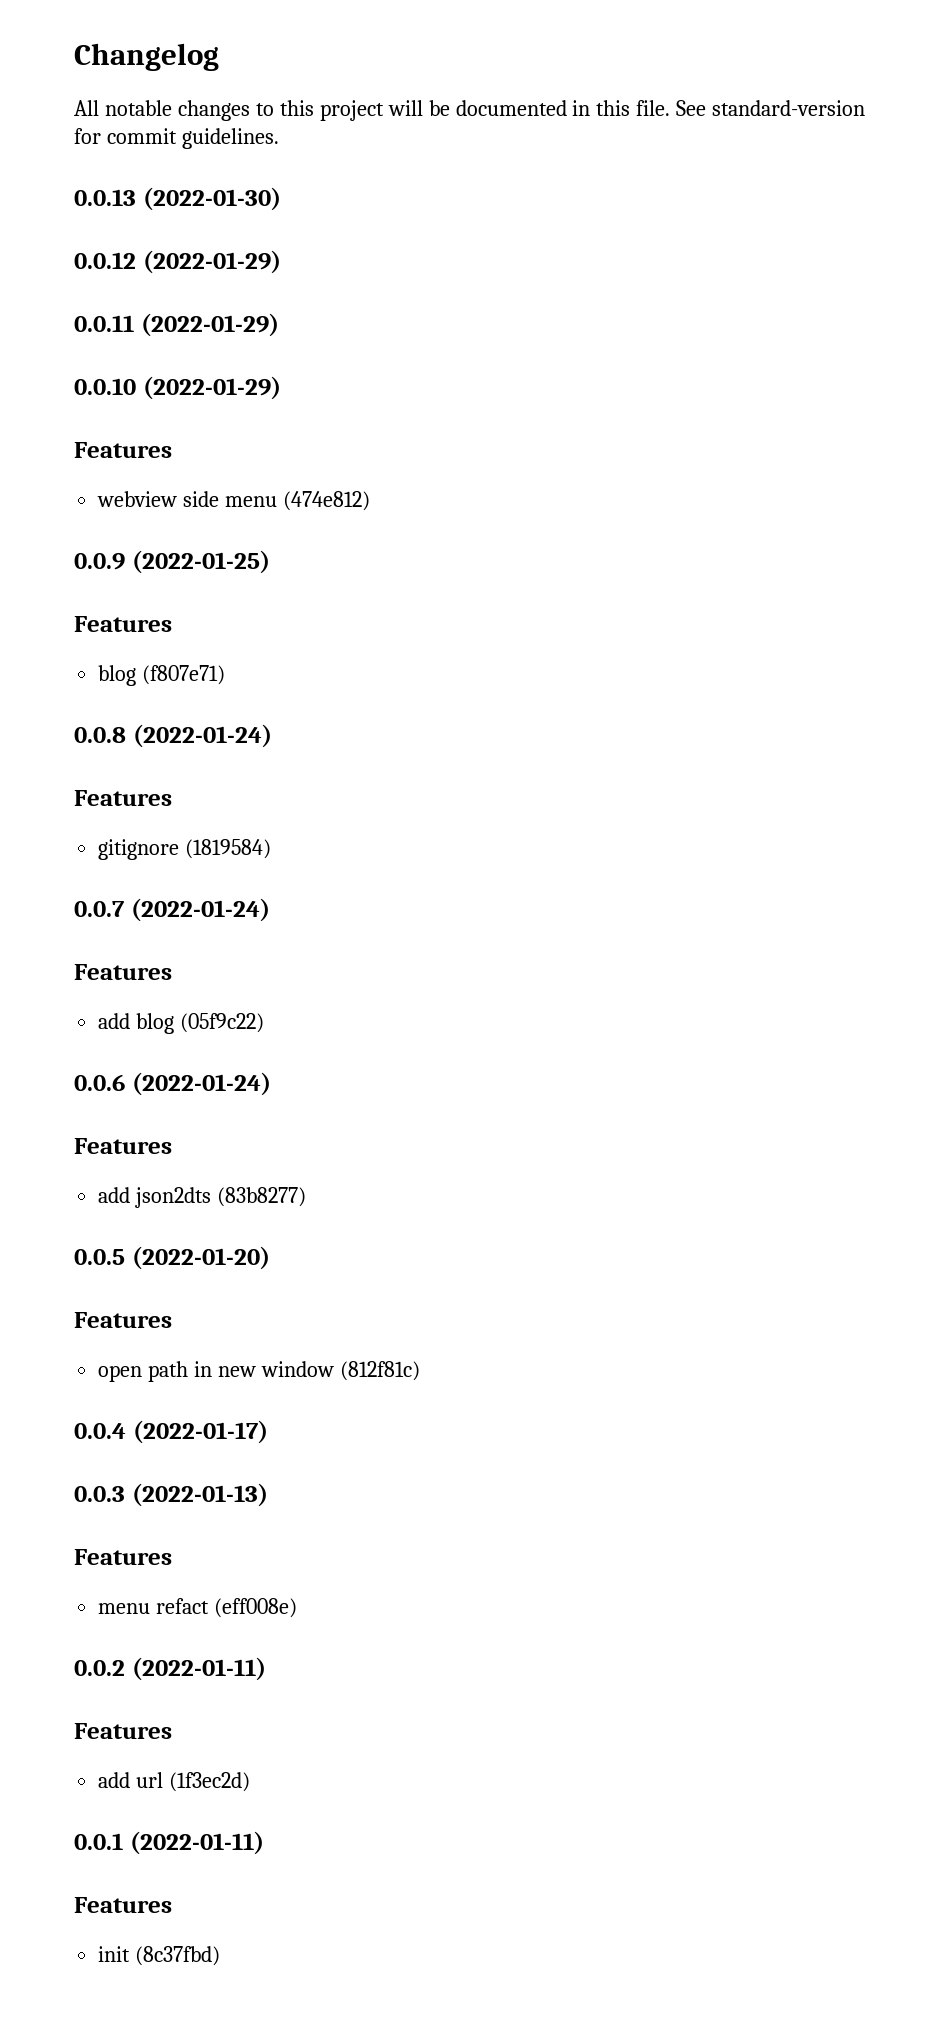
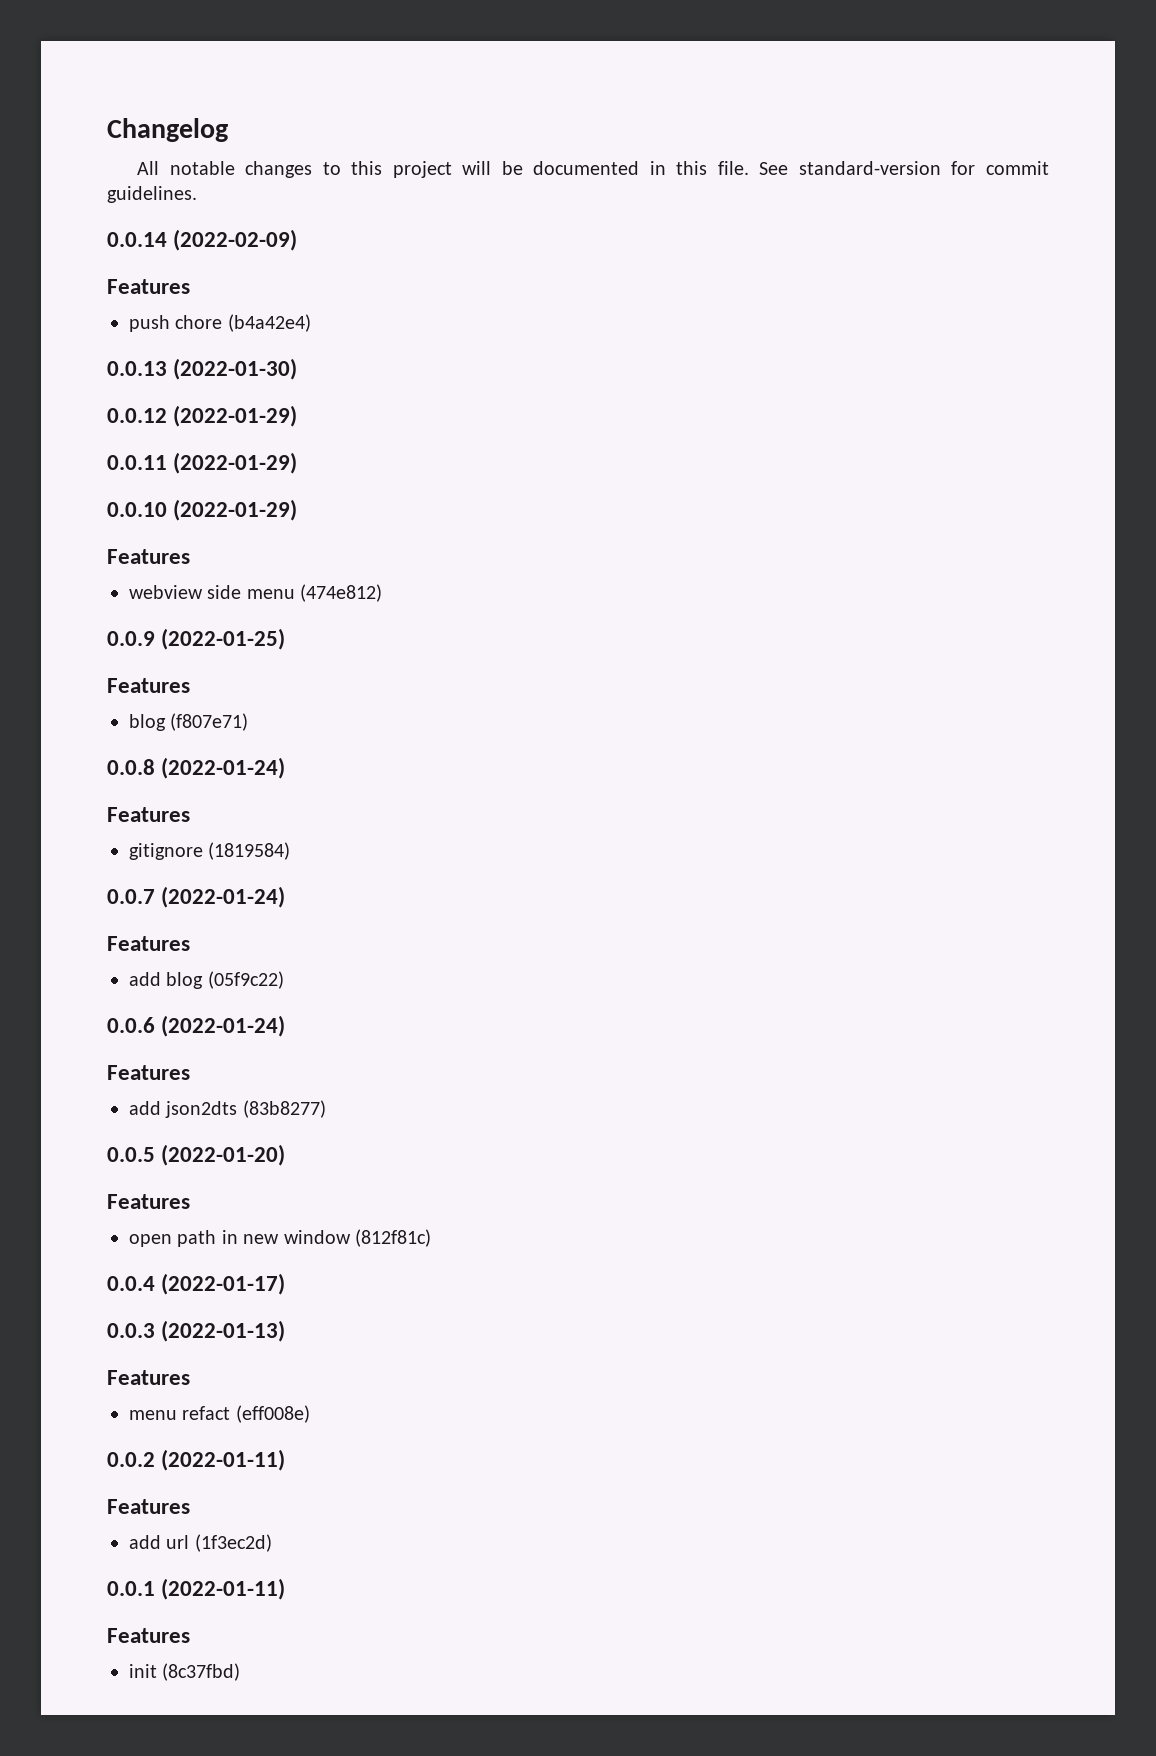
(279, 138) none -> [107,229,298,251] [107,279,190,294] [129,314,311,332] // 0.0.14 (2022-02-09) // Features // push chore (b4a42e4)

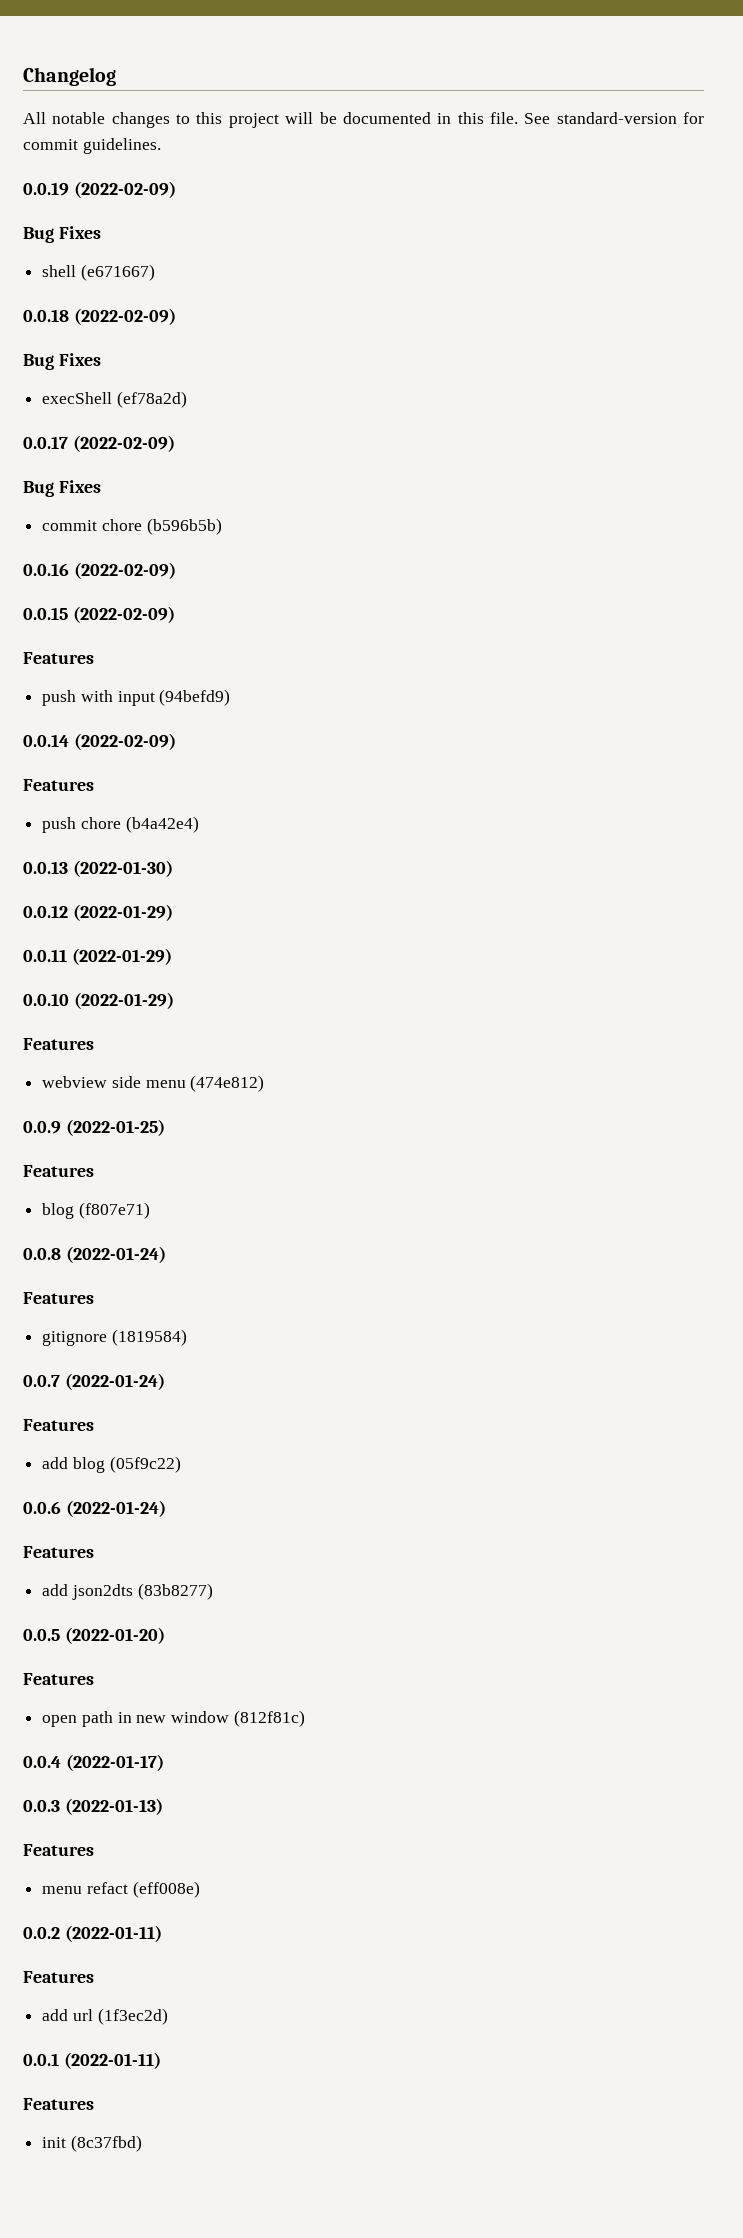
(197, 194) none -> [23,181,176,198] [23,226,101,243] [42,264,155,281] [23,308,176,325] [23,353,101,370] [42,391,187,408] [23,435,175,452] [23,480,101,497] [42,518,222,535] [23,562,176,579] [23,606,175,623] [23,652,94,664] [42,689,231,706] // 0.0.19 (2022-02-09) // Bug Fixes // shell (e671667) // 0.0.18 (2022-02-09) // Bug Fixes // execShell (ef78a2d) // 0.0.17 (2022-02-09) // Bug Fixes // commit chore (b596b5b) // 0.0.16 (2022-02-09) // 0.0.15 (2022-02-09) // Features // push with input (94befd9)

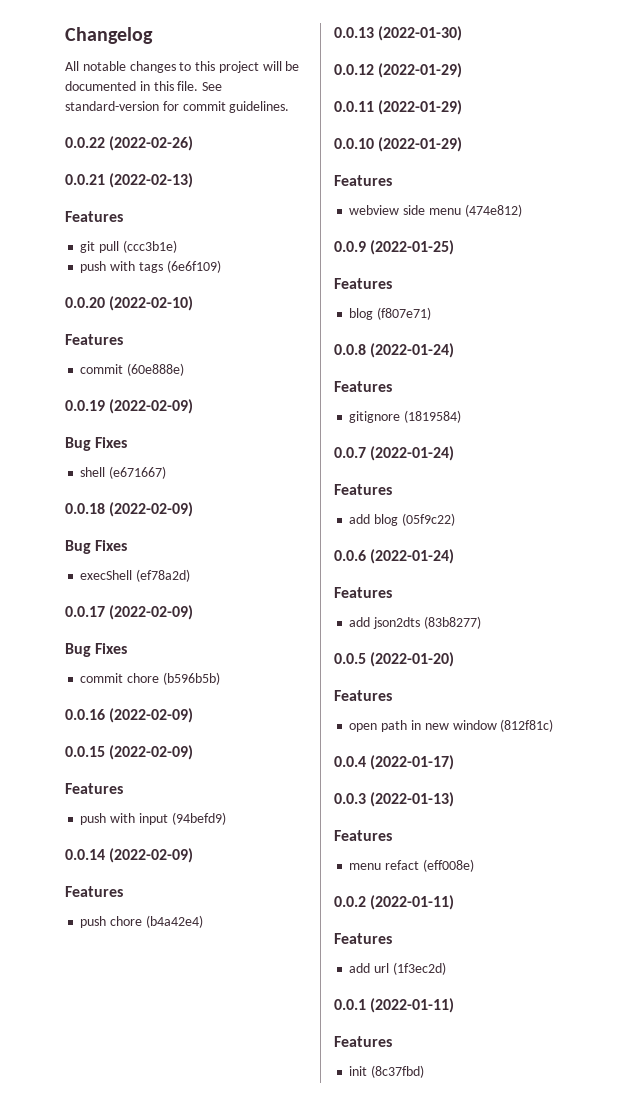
(161, 146) none -> [65,136,194,151] [65,173,194,188] [65,211,123,222] [80,240,177,253] [80,260,221,273] [65,296,194,311] [65,334,123,345] [80,363,185,376] // 0.0.22 (2022-02-26) // 0.0.21 (2022-02-13) // Features // git pull (ccc3b1e) // push with tags (6e6f109) // 0.0.20 (2022-02-10) // Features // commit (60e888e)

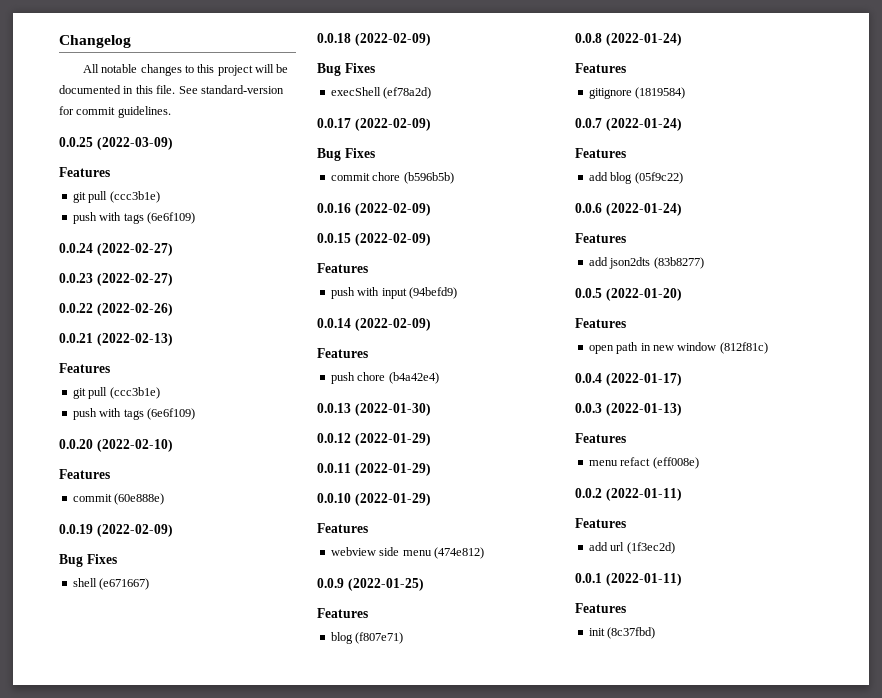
(290, 107) none -> [59,137,173,150] [59,167,110,177] [72,191,160,203] [72,212,195,224] [59,243,173,256] [59,273,173,286] // 0.0.25 (2022-03-09) // Features // git pull (ccc3b1e) // push with tags (6e6f109) // 0.0.24 (2022-02-27) // 0.0.23 (2022-02-27)

